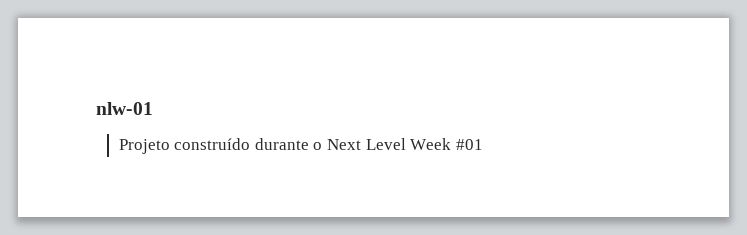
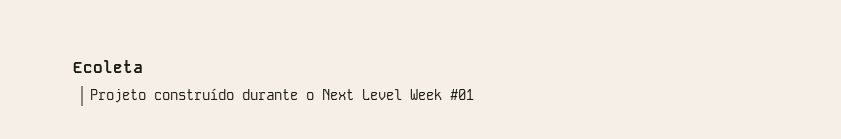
[96,102,153,115] nlw-01 -> [73,60,143,73] Ecoleta

